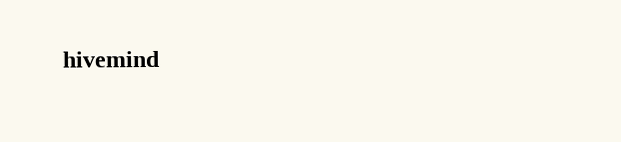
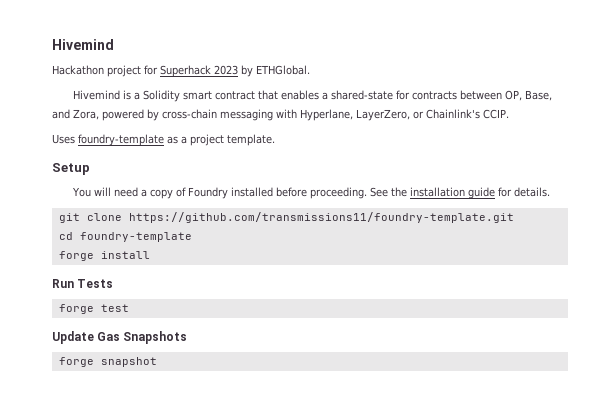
[62,50,160,68] hivemind -> [52,39,114,50] [52,65,310,77] [72,90,552,102] [52,109,509,121] [52,134,275,146] [52,163,90,175] [71,187,550,199] [58,212,514,223] [58,232,192,242] [58,251,150,261] [52,279,114,288] [58,304,129,314] [52,331,188,344] [58,357,157,367] Hivemind // Hackathon project for Superhack 2023 by ETHGlobal. // Hivemind is a Solidity smart contract that enables a shared-state for contracts between OP, Base, and Zora, powered by cross-chain messaging with Hyperlane, LayerZero, or Chainlink's CCIP. // Uses foundry-template as a project template. // Setup // You will need a copy of Foundry installed before proceeding. See the installation guide for details. // git clone https://github.com/transmissions11/foundry-template.git // cd foundry-template // forge install // Run Tests // forge test // Update Gas Snapshots // forge snapshot

